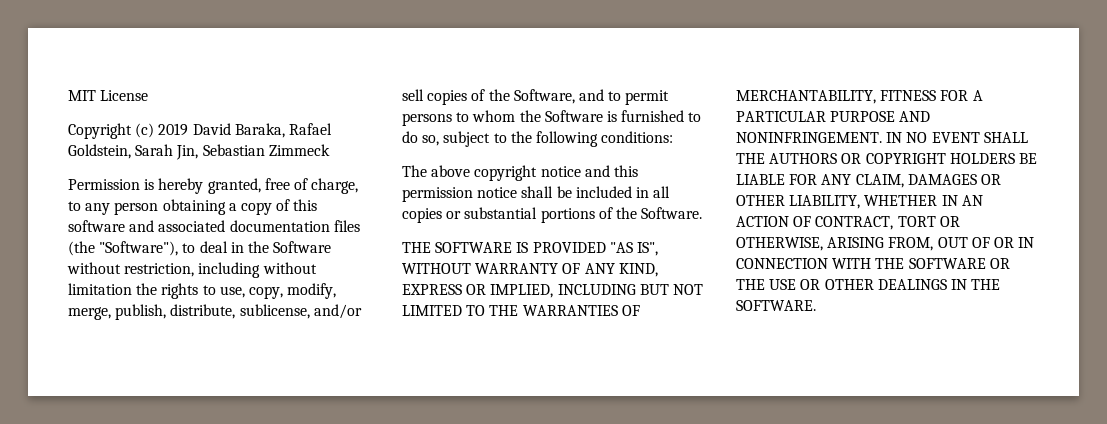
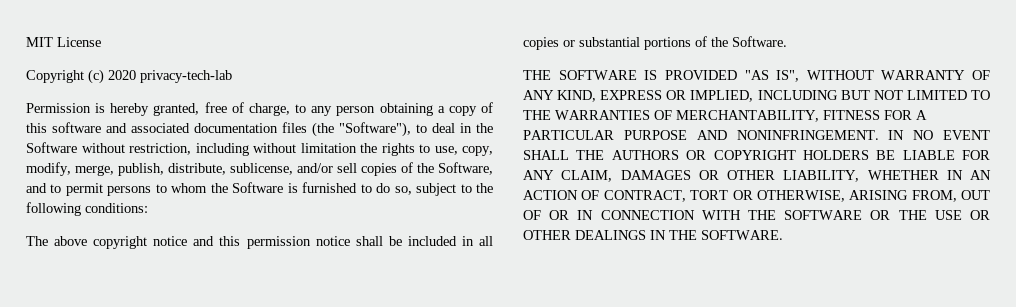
[158,123,332,138] [68,144,330,160] 2019 David Baraka, Rafael Goldstein, Sarah Jin, Sebastian Zimmeck -> [108,70,232,83] 2020 privacy-tech-lab

